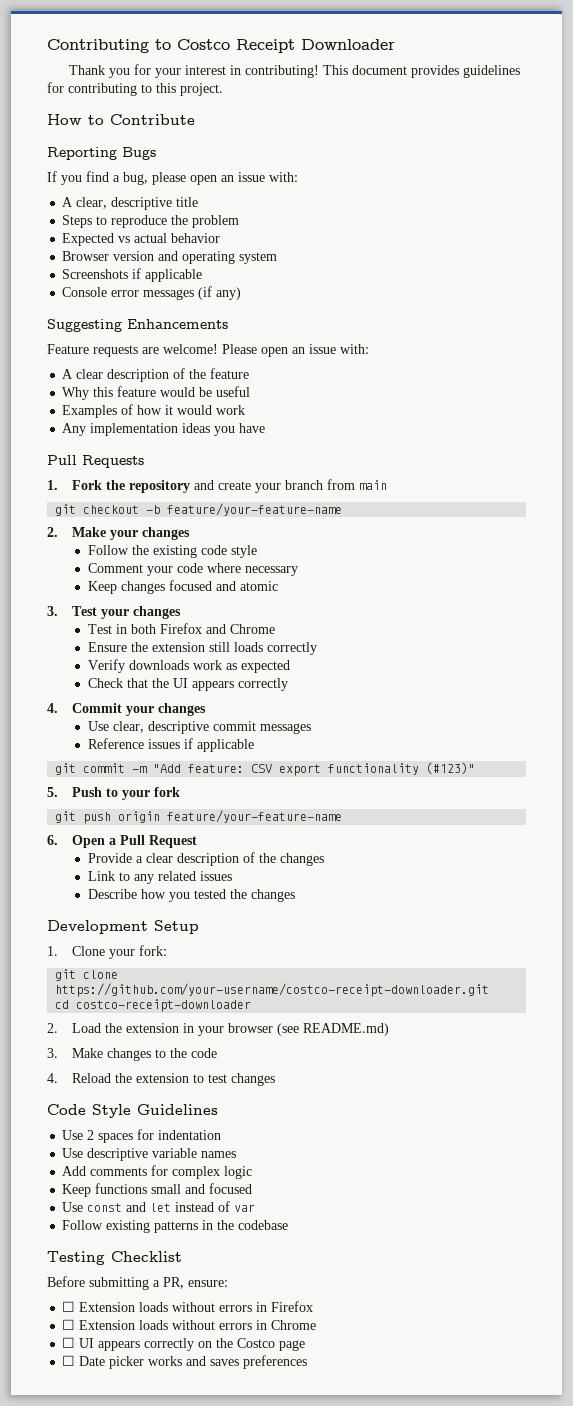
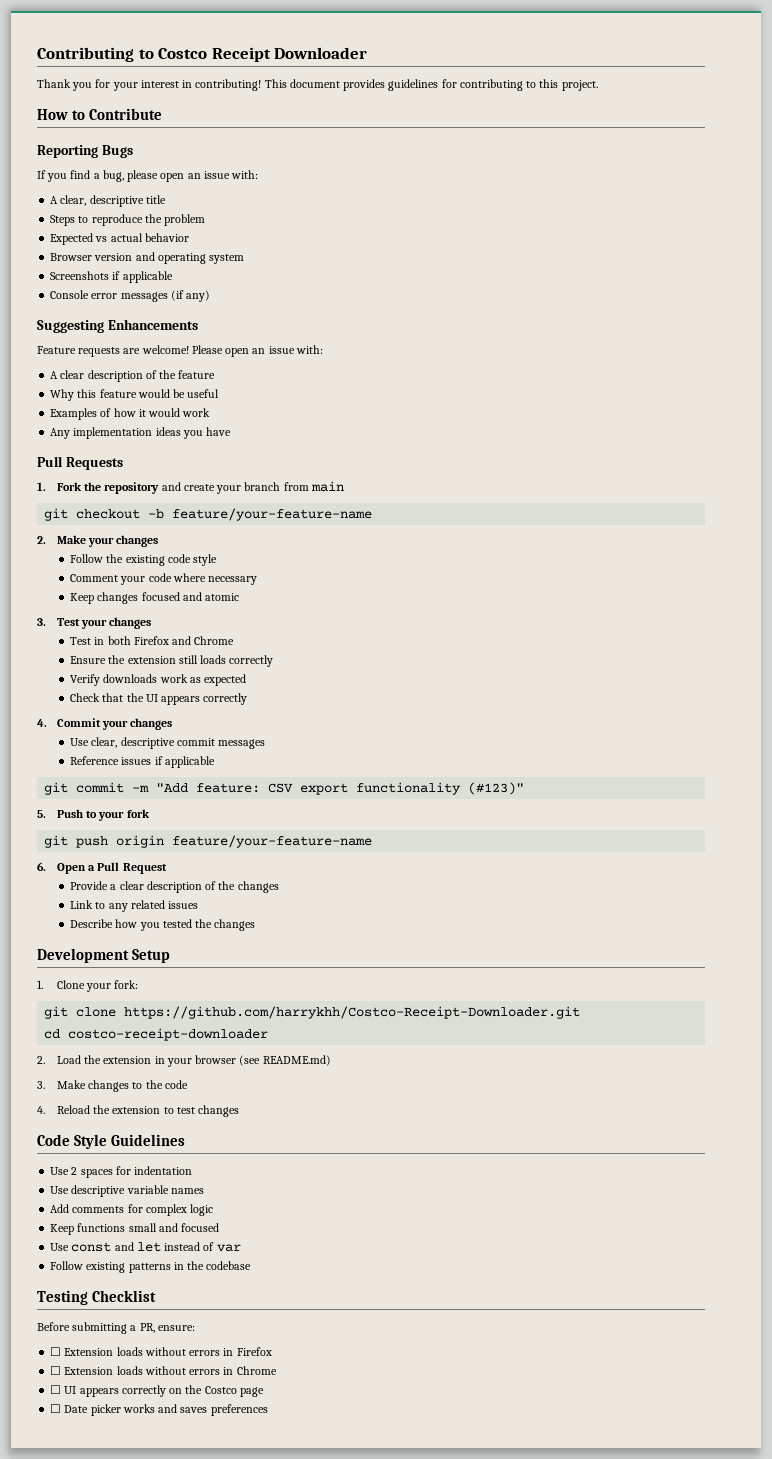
[55,983,490,997] https://github.com/your-username/costco-receipt-downloader.git -> [124,1006,581,1019] https://github.com/harrykhh/Costco-Receipt-Downloader.git

